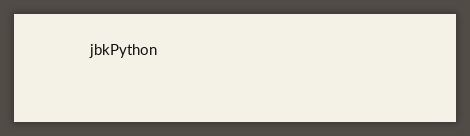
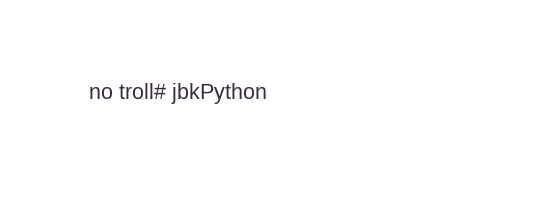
(89, 51) none -> [89,83,166,99] no troll#

